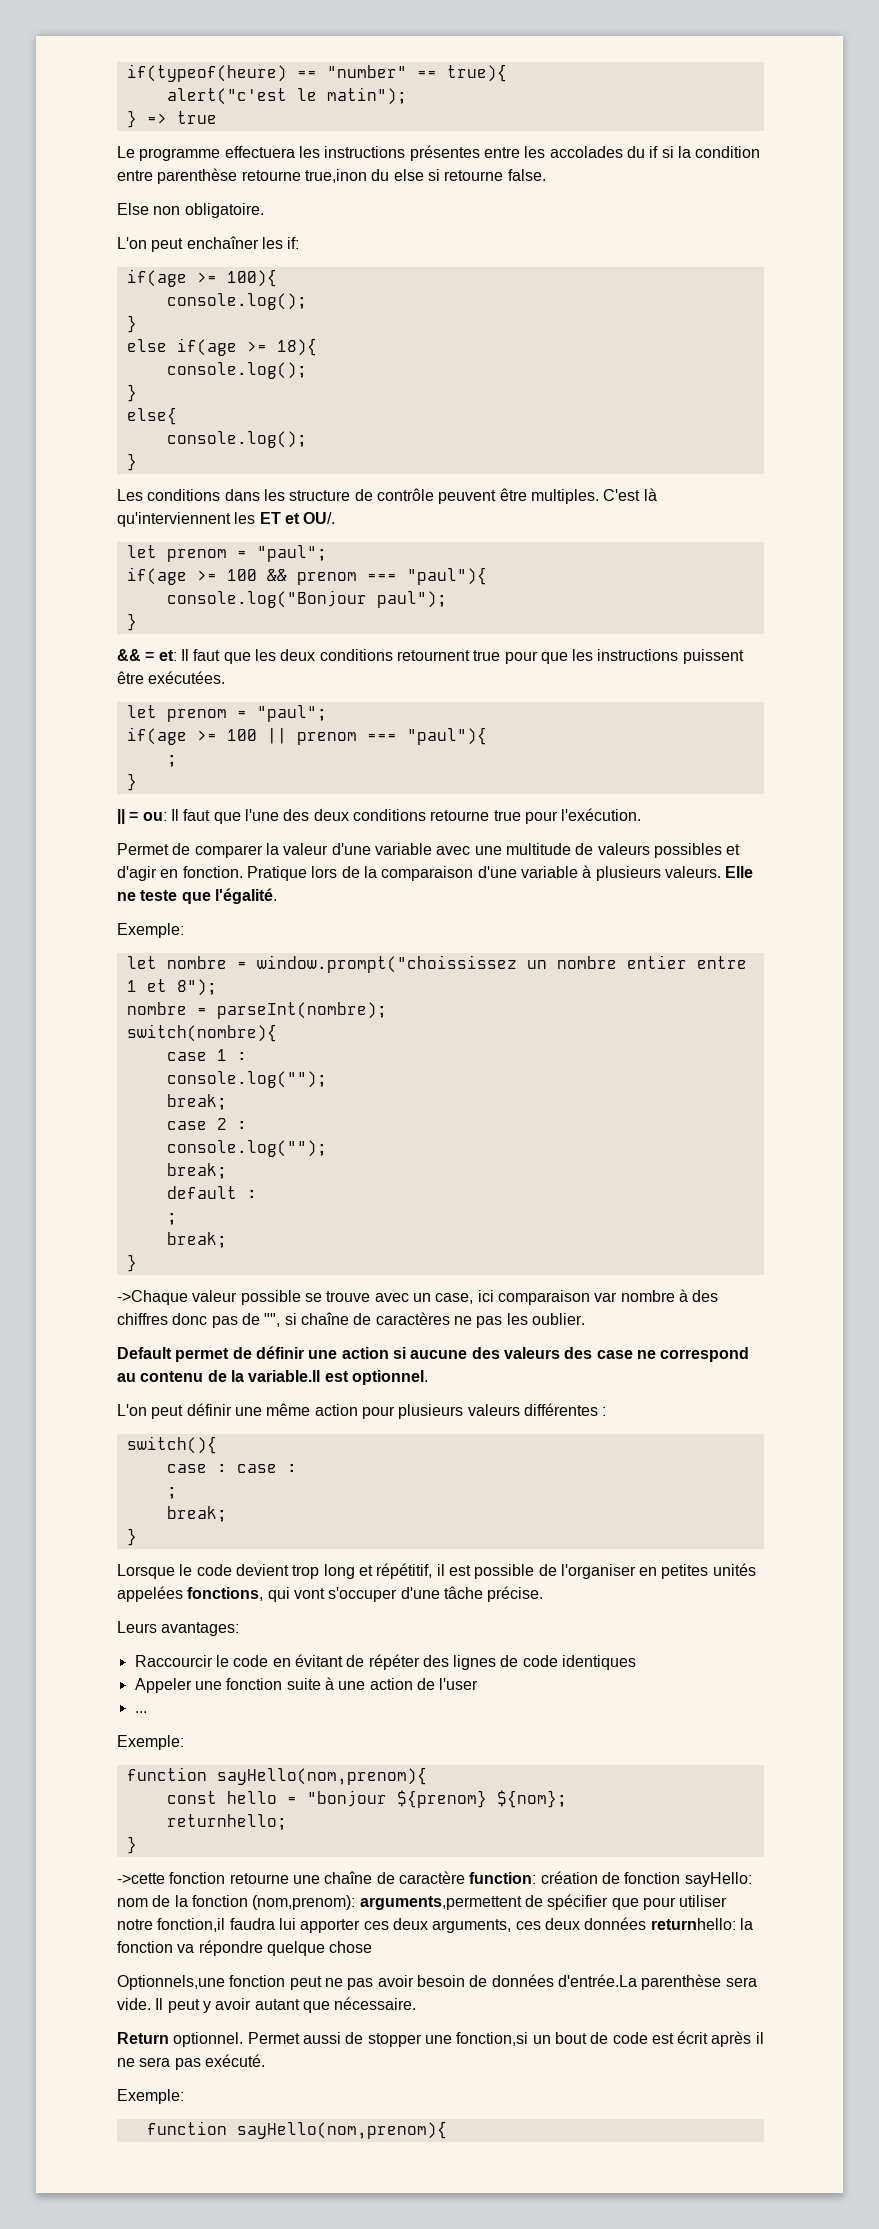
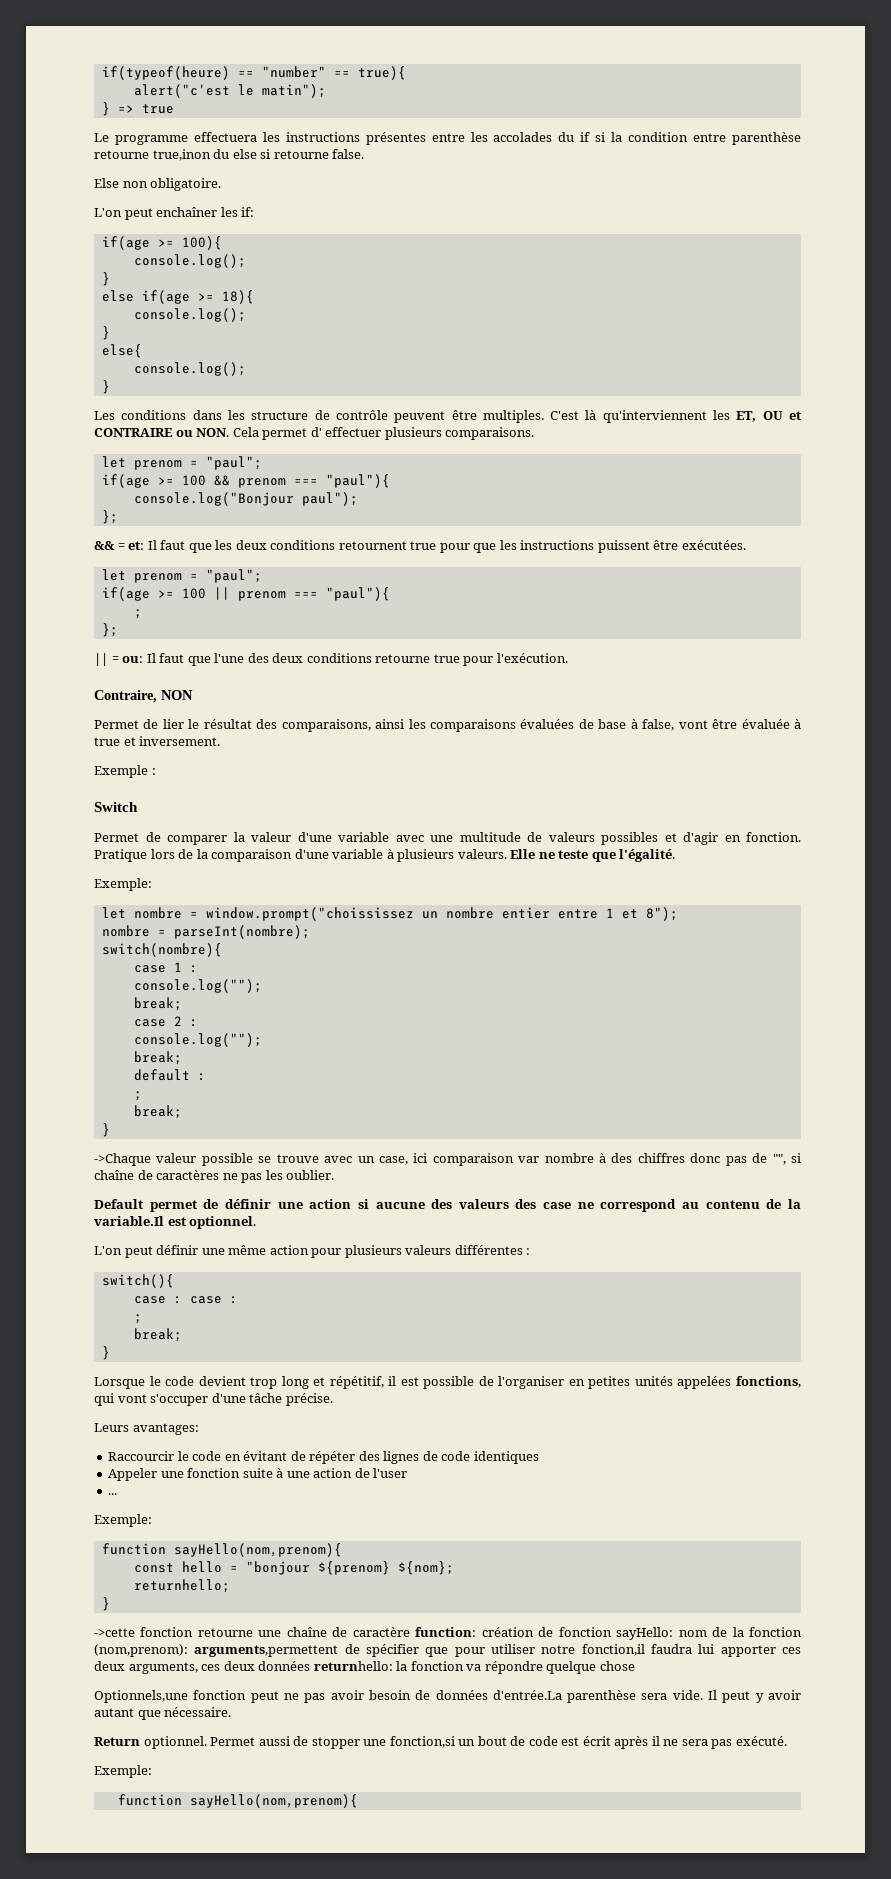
[259,512,336,524] ET et OU/. -> [736,411,801,422] [94,427,535,440] ET, OU et CONTRAIRE ou NON. Cela permet d' effectuer plusieurs comparaisons.
[126,613,137,631] } -> [101,510,118,524] };
[126,773,137,791] } -> [101,623,118,637] };
(642, 814) none -> [94,690,193,703] [94,719,802,732] [94,736,221,746] [94,765,156,778] [94,802,138,812] // Contraire, NON // Permet de lier le résultat des comparaisons, ainsi les comparaisons évaluées de base à false, vont être évaluée à true et inversement. // Exemple : // Switch

